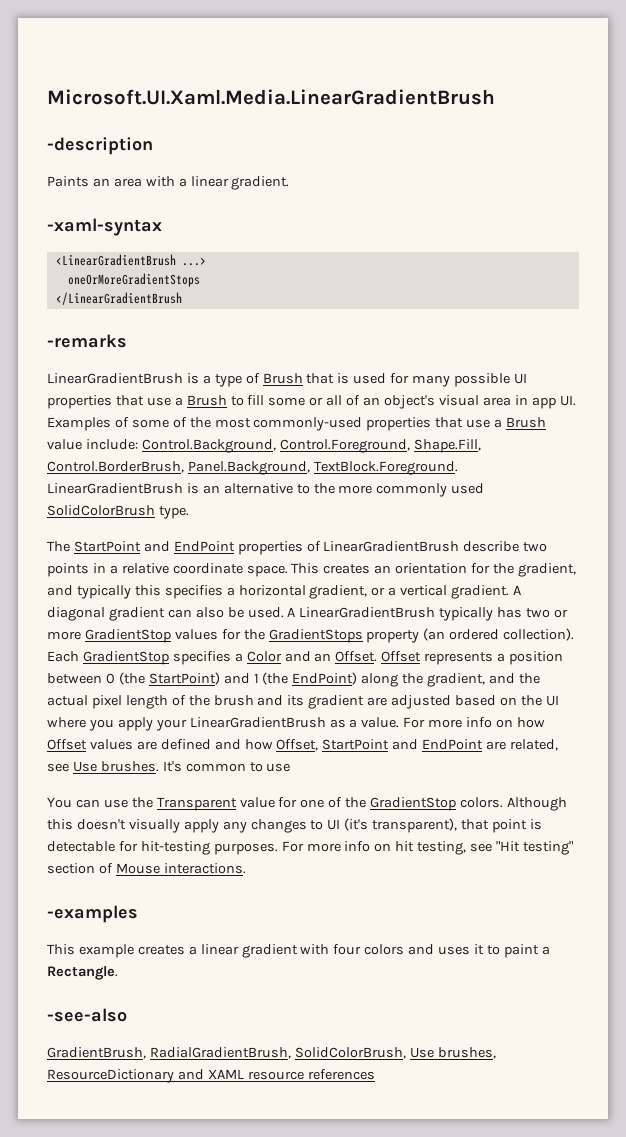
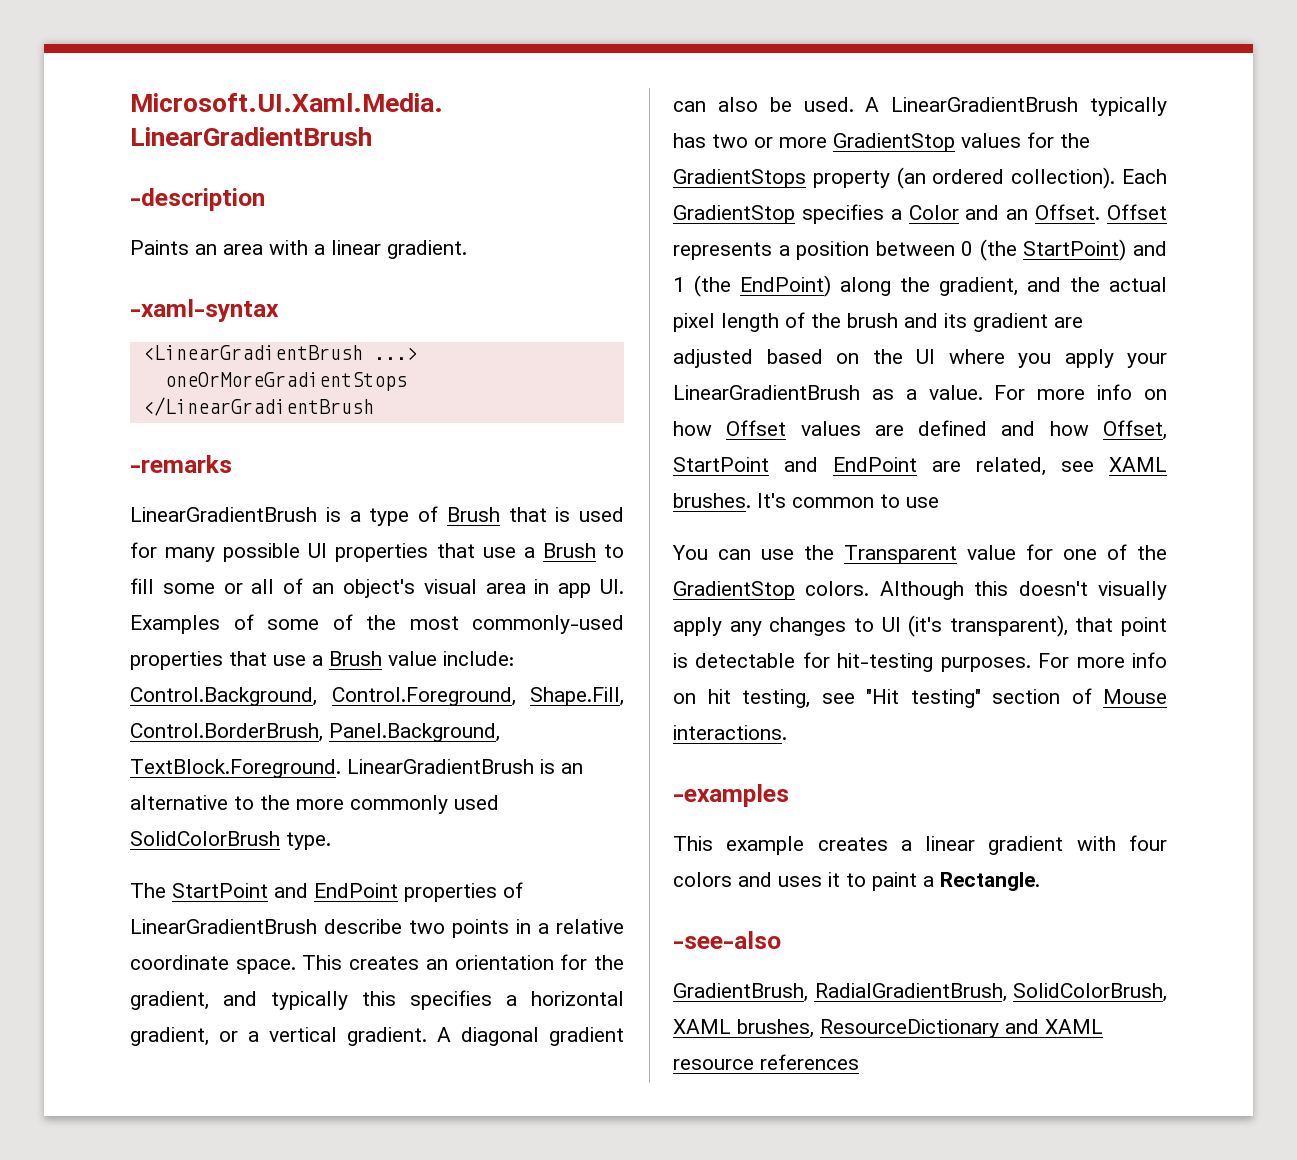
[72,761,97,772] Use -> [1109,457,1167,472] XAML
[409,1047,434,1058] Use -> [673,1019,731,1034] XAML

